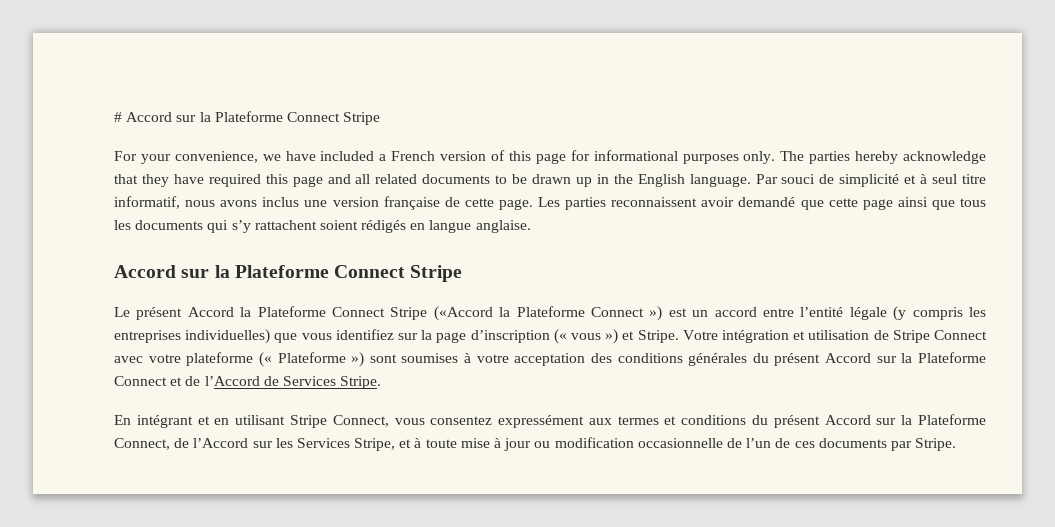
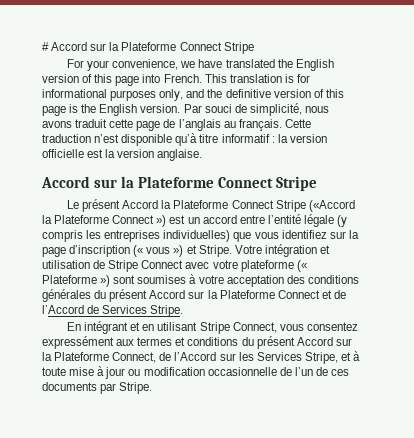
[320,150,987,164] [114,174,751,187] included a French version of this page for informational purposes only. The parties hereby acknowledge that they have required this page and all related documents to be drawn up in the English language. -> [225,59,334,71] [42,74,310,86] [42,89,344,101] [42,104,181,116] translated the English version of this page into French. This translation is for informational purposes only, and the definitive version of this page is the English version.
[839,174,986,187] [114,196,987,210] [114,220,472,233] simplicité et à seul titre informatif, nous avons inclus une version française de cette page. Les parties reconnaissent avoir demandé que cette page ainsi que tous les documents qui s’y rattachent soient rédigés en langue -> [249,103,329,116] [42,119,311,131] [42,133,327,146] [42,149,155,158] simplicité, nous avons traduit cette page de l’anglais au français. Cette traduction n’est disponible qu’à titre informatif : la version officielle est la version

